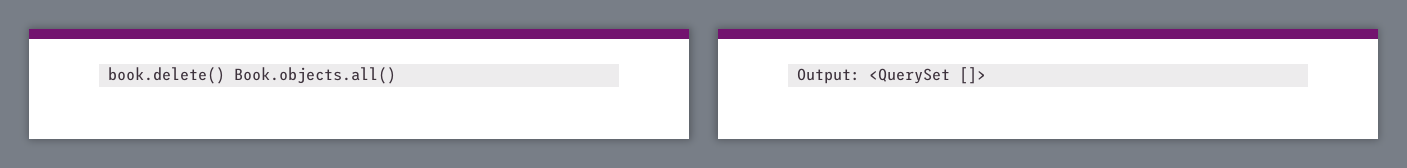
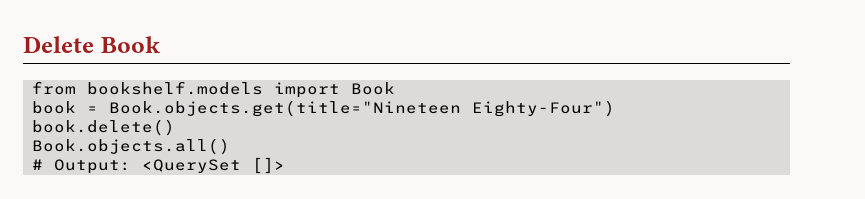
(108, 75) none -> [23,36,161,53] [31,81,395,98] [31,100,615,117] Delete Book // from bookshelf.models import Book // book = Book.objects.get(title="Nineteen Eighty-Four") //
(226, 75) none -> (175, 127) //
(397, 75) none -> [31,159,43,170] #

